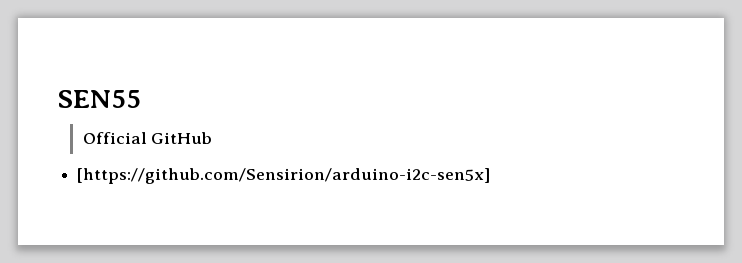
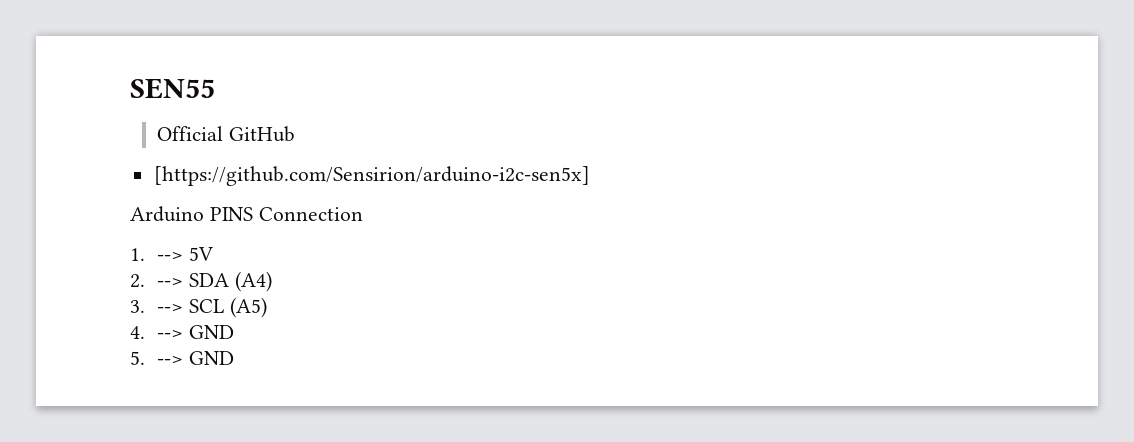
(491, 176) none -> [130,206,363,222] [130,247,214,261] [130,271,272,292] [130,297,267,318] [130,325,235,339] [130,351,235,365] // Arduino PINS Connection // 1. --> 5V // 2. --> SDA (A4) // 3. --> SCL (A5) // 4. --> GND // 5. --> GND

